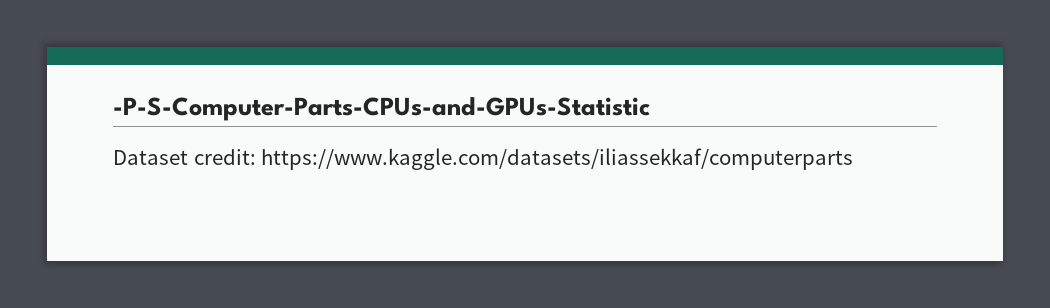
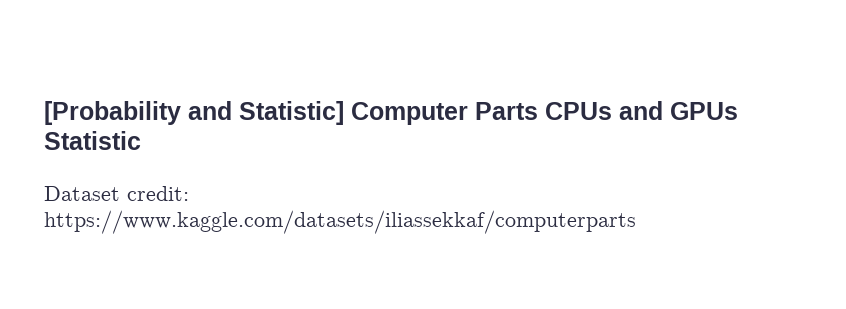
[113,97,650,121] -P-S-Computer-Parts-CPUs-and-GPUs-Statistic -> [44,101,738,125] [44,131,141,150] [Probability and Statistic] Computer Parts CPUs and GPUs Statistic

